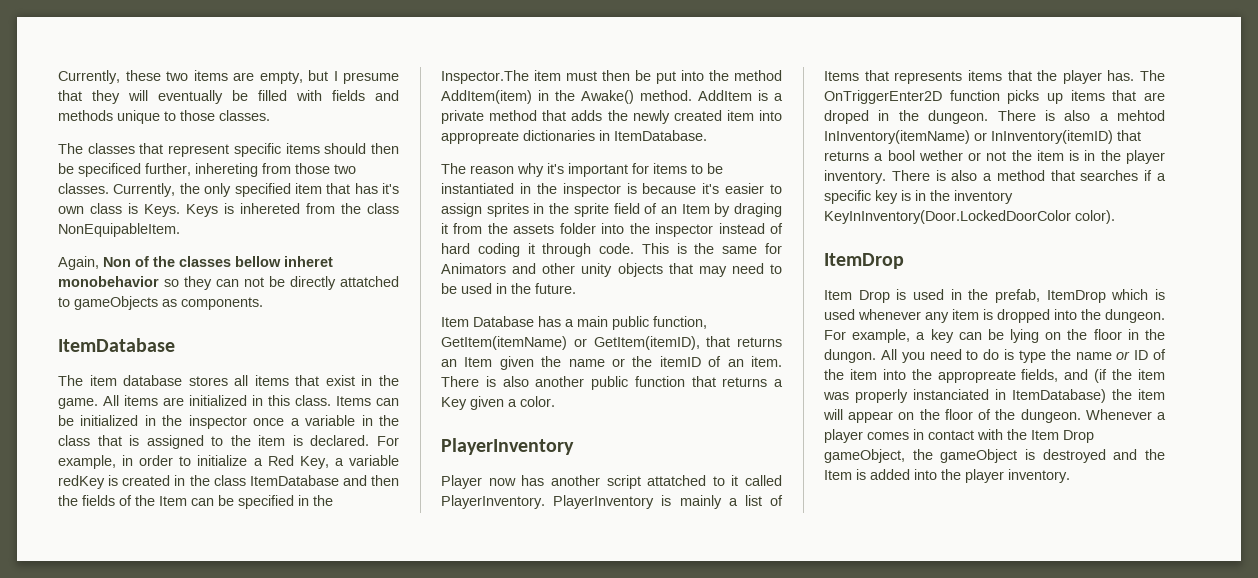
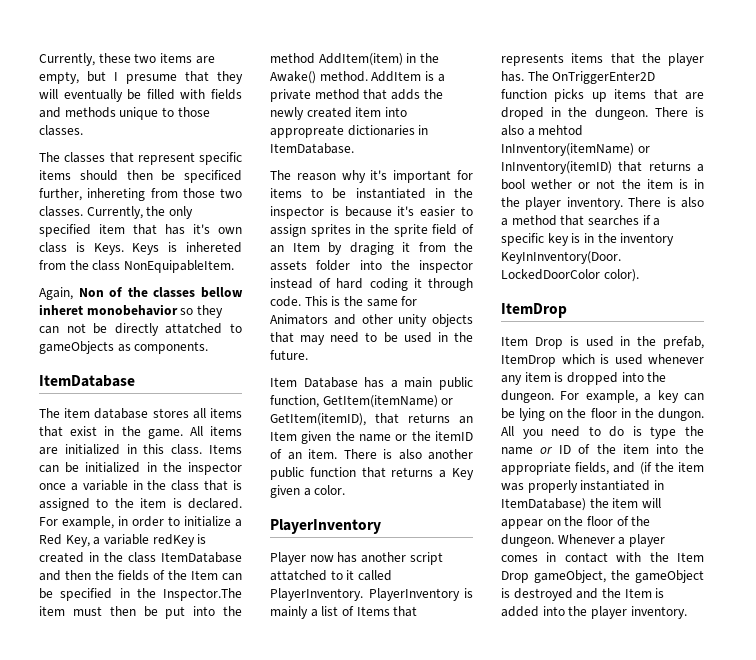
[937,370,1016,383] appropreate -> [501,462,571,475] appropriate
[913,389,989,400] instanciated -> [580,480,651,491] instantiated

